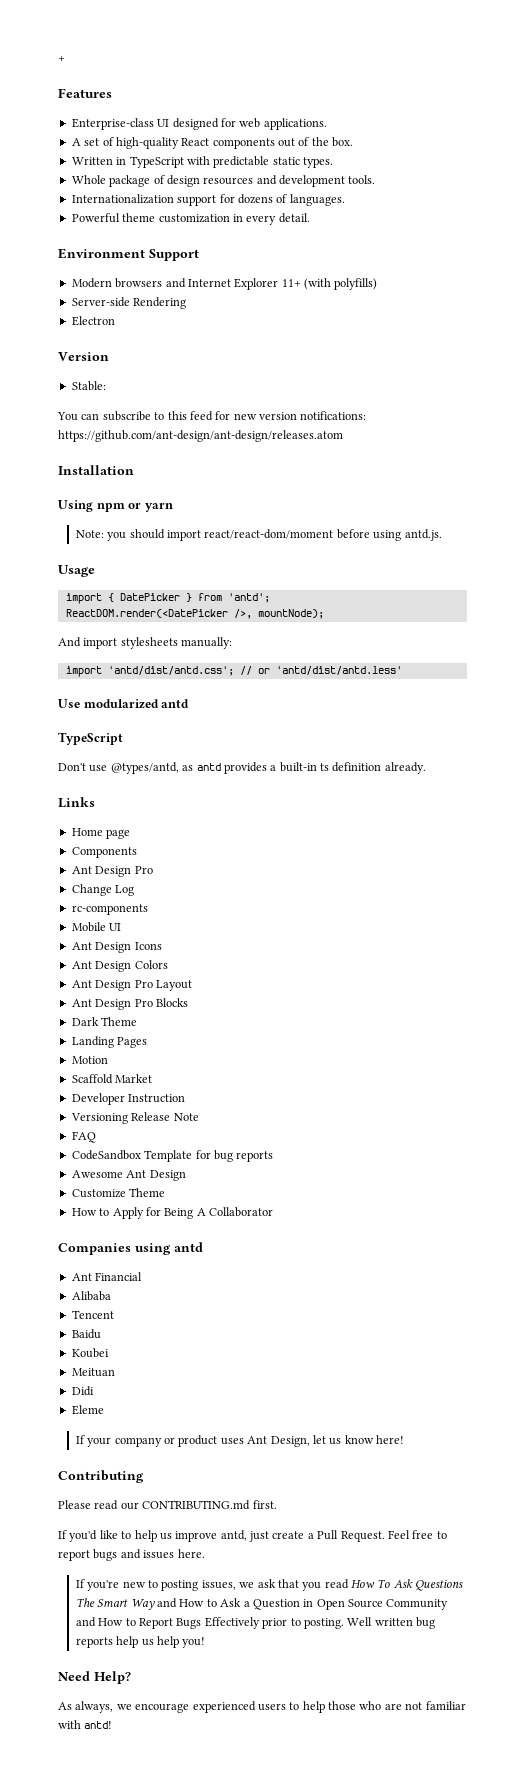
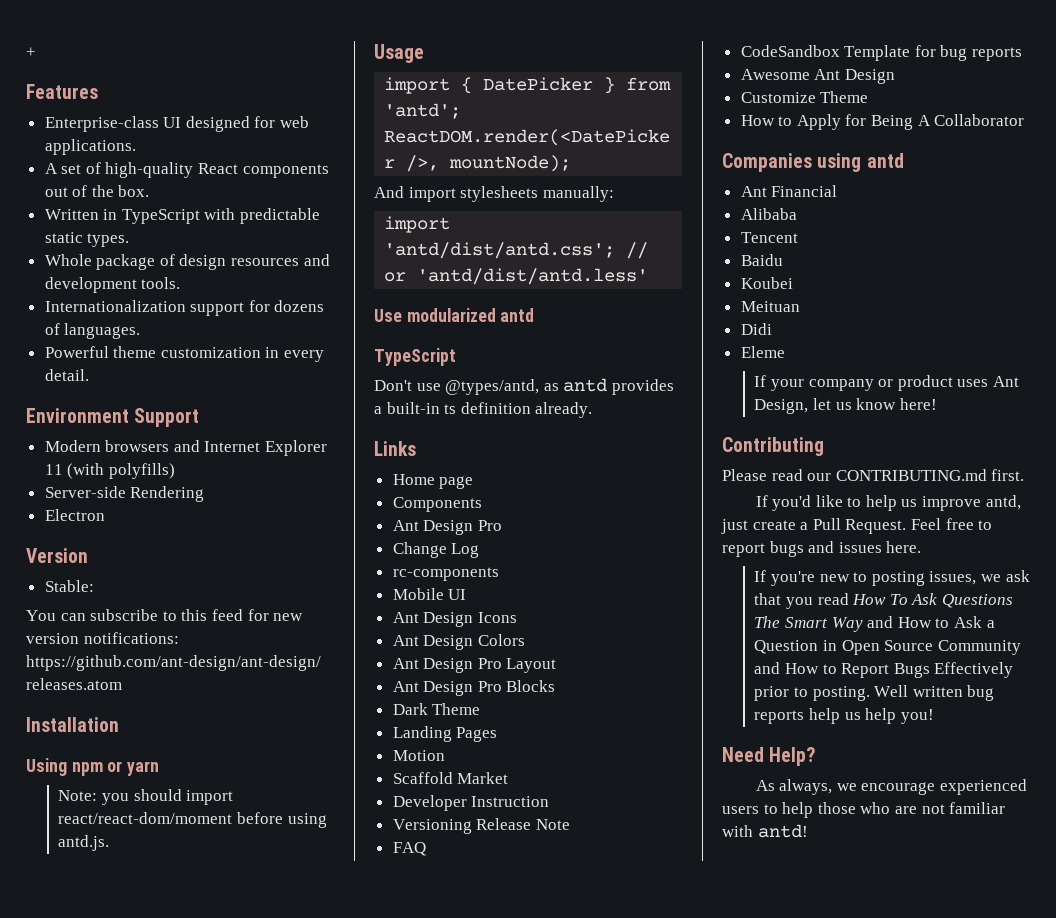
[281,279,301,287] 11+ -> [44,464,63,475] 11

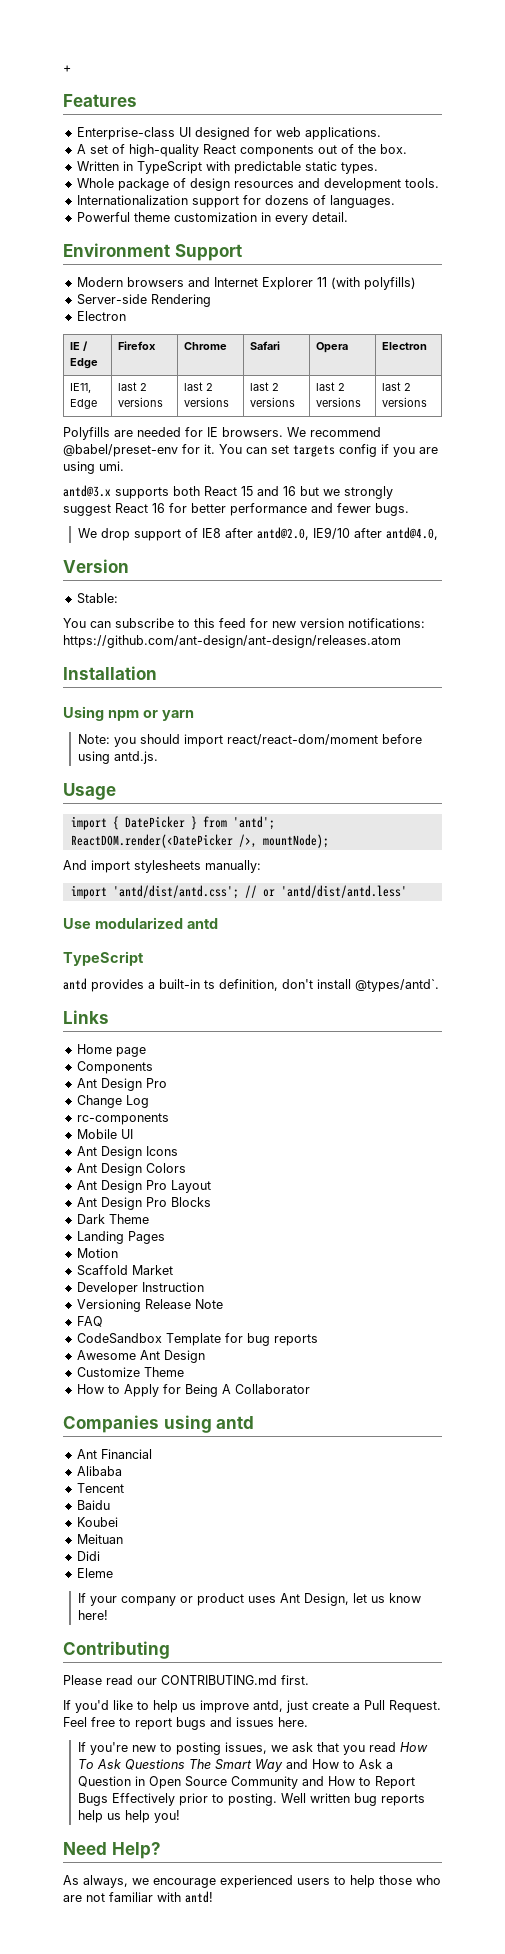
(105, 515) none -> [70,341,89,351] [70,358,99,369] [118,341,157,350] [184,342,228,350] [250,341,281,350] [316,342,349,353] [382,342,428,350] [70,383,92,393] [70,399,98,409] [118,382,148,391] [118,397,164,407] [184,382,214,391] [184,397,230,407] [250,382,280,391] [250,397,296,407] [316,382,346,391] [316,397,362,407] [382,382,412,391] [382,397,428,407] [63,427,381,440] [63,444,438,457] [63,461,124,474] [63,485,393,499] [63,503,409,516] [78,527,439,541] // IE / Edge | Firefox | Chrome | Safari | Opera | Electron // IE11, Edge | last 2 versions | last 2 versions | last 2 versions | last 2 versions | last 2 versions // Polyfills are needed for IE browsers. We recommend @babel/preset-env for it. You can set targets config if you are using umi. // antd@3.x supports both React 15 and 16 but we strongly suggest React 16 for better performance and fewer bugs. // We drop support of IE8 after antd@2.0, IE9/10 after antd@4.0,
[374,379,559,395] Don't use @types/antd, as -> (144, 958) none
[460,402,593,418] definition already. -> [219,979,439,992] definition, don't install @types/antd`.

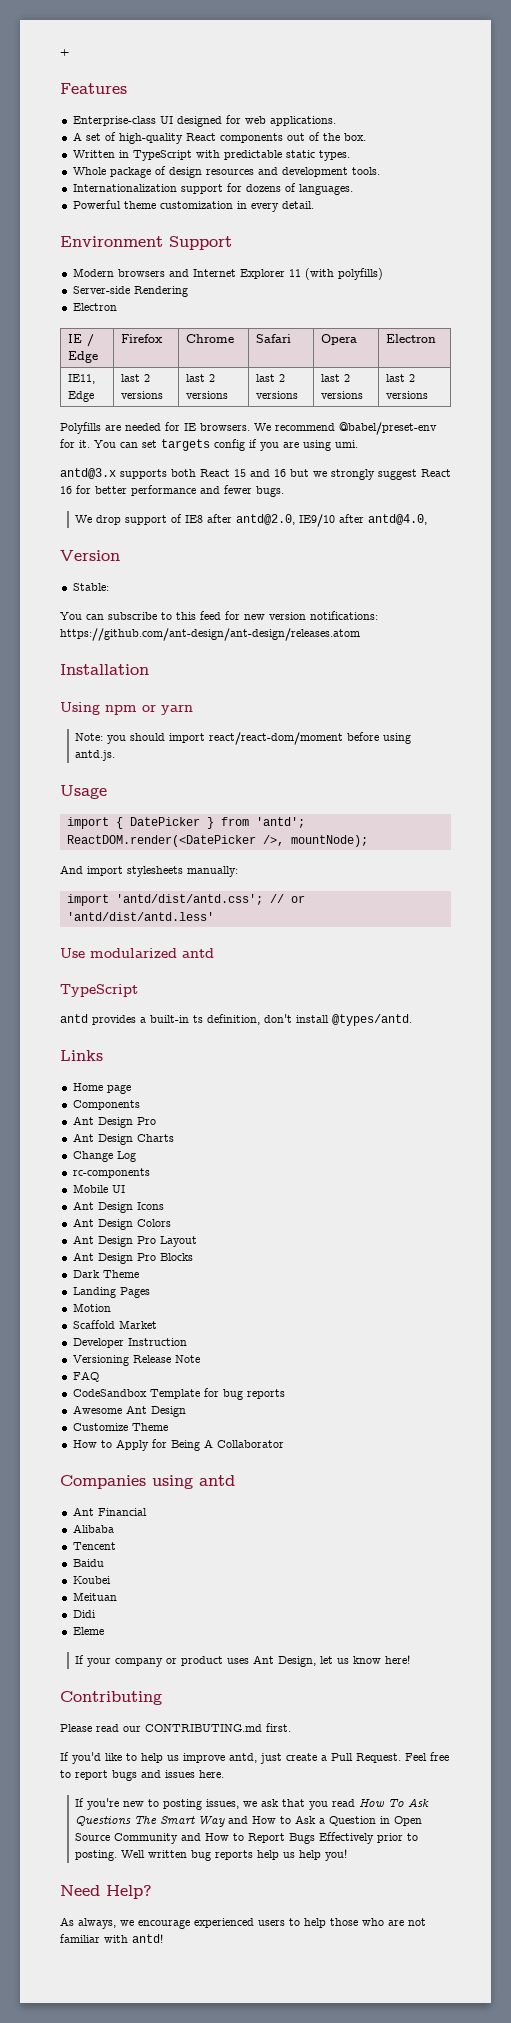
[355,979,439,992] @types/antd`. -> [332,1014,412,1026] @types/antd.
(167, 1083) none -> [72,1133,174,1145] // Ant Design Charts

